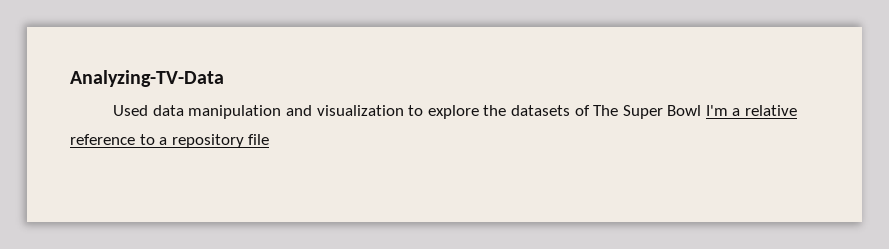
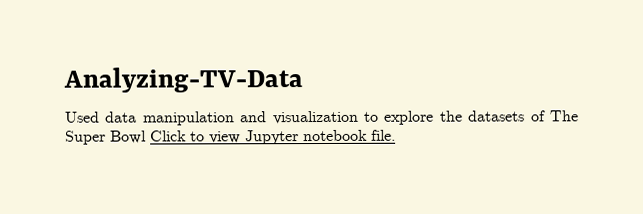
[705,105,798,116] [70,134,270,148] I'm a relative reference to a repository file -> [150,129,396,145] Click to view Jupyter notebook file.

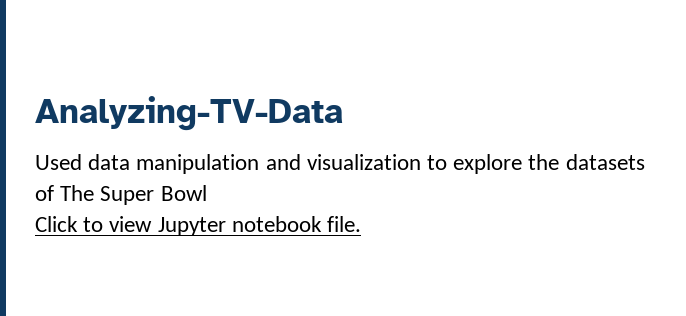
(147, 137) none -> (207, 193) //

